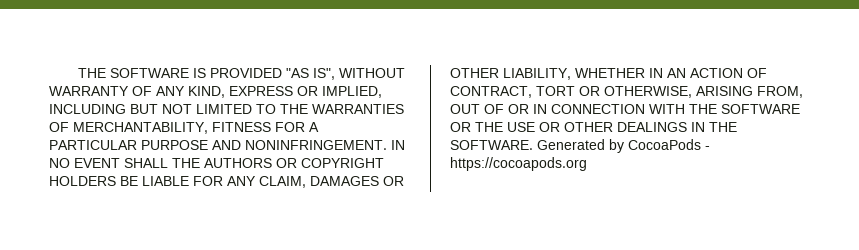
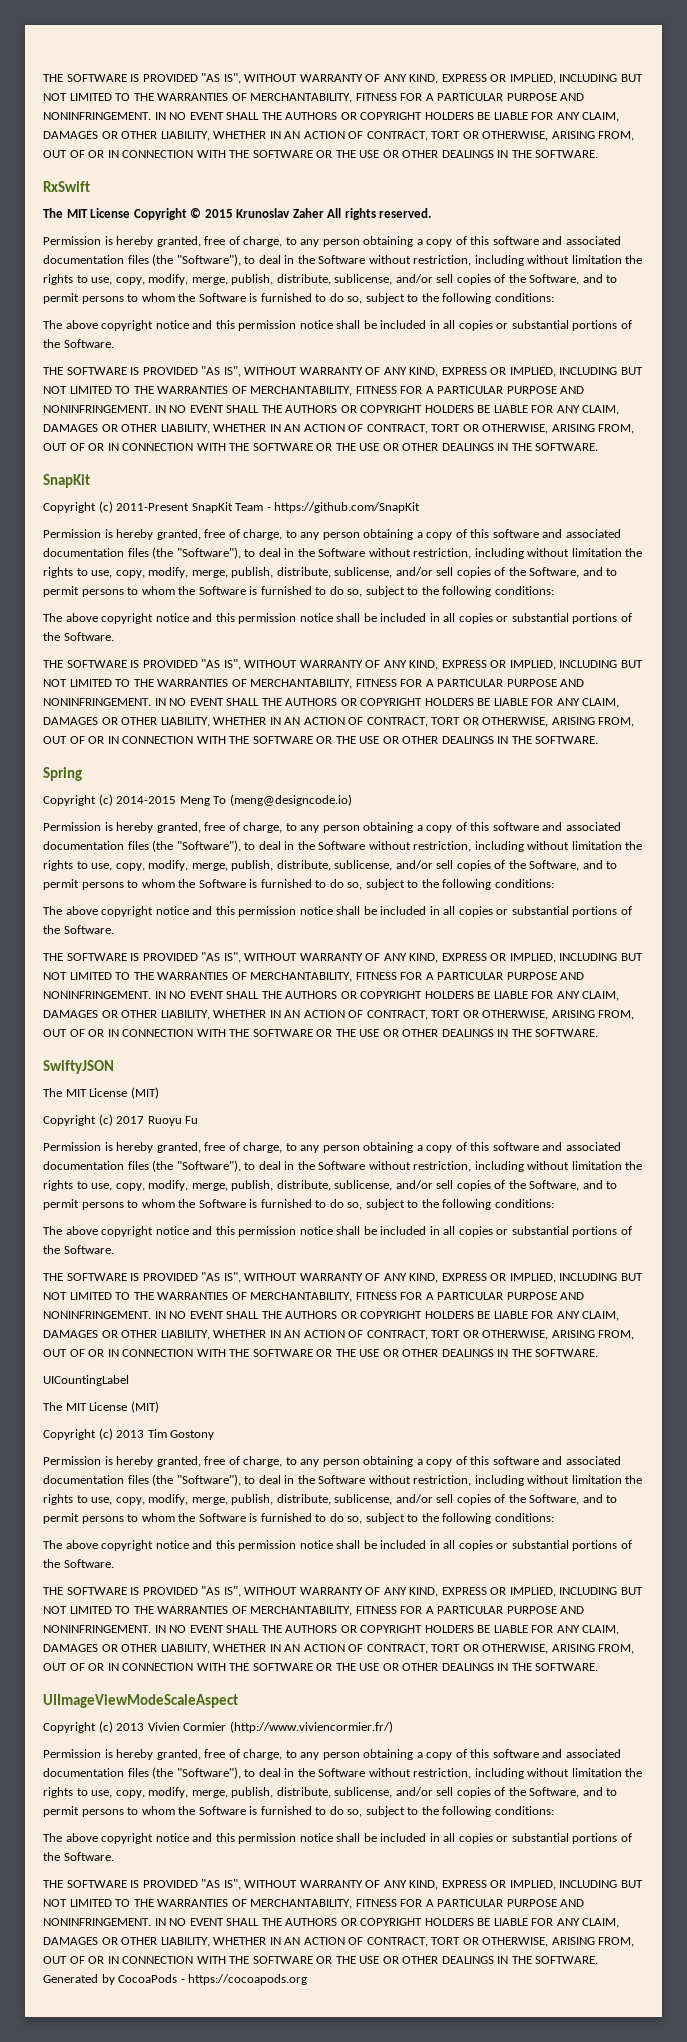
(533, 145) none -> [43,181,90,192] [43,208,432,220] [43,236,621,247] [43,254,643,266] [43,274,618,285] [43,293,554,304] [43,320,632,331] [43,339,114,348] [43,366,643,377] [43,386,585,396] [43,405,620,415] [43,424,635,434] [43,443,599,451] [43,474,90,488] [43,501,421,513] [43,529,621,540] [43,547,643,559] [43,567,618,578] [43,586,554,597] [43,613,632,624] [43,632,114,641] [43,659,643,670] [43,679,585,689] [43,698,620,708] [43,717,635,727] [43,736,599,744] [43,767,82,781] [43,794,352,806] [43,822,621,833] [43,840,643,852] [43,860,618,871] [43,879,554,890] [43,906,632,917] [43,925,114,934] [43,952,643,963] [43,972,585,982] [43,991,620,1001] [43,1010,635,1020] [43,1029,599,1037] [43,1060,114,1074] [43,1087,159,1099] [43,1114,199,1126] [43,1142,621,1153] [43,1160,643,1172] [43,1180,618,1191] [43,1199,554,1210] [43,1226,632,1237] [43,1245,114,1254] [43,1272,643,1283] [43,1292,585,1302] [43,1311,620,1321] [43,1330,635,1340] [43,1349,599,1357] [43,1375,129,1386] [43,1401,159,1413] [43,1428,215,1440] [43,1456,621,1467] [43,1474,643,1486] [43,1494,618,1505] [43,1513,554,1524] [43,1540,632,1551] [43,1559,114,1568] [43,1586,643,1597] [43,1606,585,1616] [43,1625,620,1635] [43,1644,635,1654] [43,1663,599,1671] [43,1694,238,1708] [43,1721,393,1733] [43,1749,621,1760] [43,1767,643,1779] [43,1787,618,1798] [43,1806,554,1817] [43,1833,632,1844] [43,1852,114,1861] [43,1879,643,1890] [43,1899,585,1909] [43,1918,620,1928] [43,1937,635,1947] [43,1956,599,1964] // RxSwift // The MIT License Copyright © 2015 Krunoslav Zaher All rights reserved. // Permission is hereby granted, free of charge, to any person obtaining a copy of this software and associated documentation files (the "Software"), to deal in the Software without restriction, including without limitation the rights to use, copy, modify, merge, publish, distribute, sublicense, and/or sell copies of the Software, and to permit persons to whom the Software is furnished to do so, subject to the following conditions: // The above copyright notice and this permission notice shall be included in all copies or substantial portions of the Software. // THE SOFTWARE IS PROVIDED "AS IS", WITHOUT WARRANTY OF ANY KIND, EXPRESS OR IMPLIED, INCLUDING BUT NOT LIMITED TO THE WARRANTIES OF MERCHANTABILITY, FITNESS FOR A PARTICULAR PURPOSE AND NONINFRINGEMENT. IN NO EVENT SHALL THE AUTHORS OR COPYRIGHT HOLDERS BE LIABLE FOR ANY CLAIM, DAMAGES OR OTHER LIABILITY, WHETHER IN AN ACTION OF CONTRACT, TORT OR OTHERWISE, ARISING FROM, OUT OF OR IN CONNECTION WITH THE SOFTWARE OR THE USE OR OTHER DEALINGS IN THE SOFTWARE. // SnapKit // Copyright (c) 2011-Present SnapKit Team - https://github.com/SnapKit // Permission is hereby granted, free of charge, to any person obtaining a copy of this software and associated documentation files (the "Software"), to deal in the Software without restriction, including without limitation the rights to use, copy, modify, merge, publish, distribute, sublicense, and/or sell copies of the Software, and to permit persons to whom the Software is furnished to do so, subject to the following conditions: // The above copyright notice and this permission notice shall be included in all copies or substantial portions of the Software. // THE SOFTWARE IS PROVIDED "AS IS", WITHOUT WARRANTY OF ANY KIND, EXPRESS OR IMPLIED, INCLUDING BUT NOT LIMITED TO THE WARRANTIES OF MERCHANTABILITY, FITNESS FOR A PARTICULAR PURPOSE AND NONINFRINGEMENT. IN NO EVENT SHALL THE AUTHORS OR COPYRIGHT HOLDERS BE LIABLE FOR ANY CLAIM, DAMAGES OR OTHER LIABILITY, WHETHER IN AN ACTION OF CONTRACT, TORT OR OTHERWISE, ARISING FROM, OUT OF OR IN CONNECTION WITH THE SOFTWARE OR THE USE OR OTHER DEALINGS IN THE SOFTWARE. // Spring // Copyright (c) 2014-2015 Meng To (meng@designcode.io) // Permission is hereby granted, free of charge, to any person obtaining a copy of this software and associated documentation files (the "Software"), to deal in the Software without restriction, including without limitation the rights to use, copy, modify, merge, publish, distribute, sublicense, and/or sell copies of the Software, and to permit persons to whom the Software is furnished to do so, subject to the following conditions: // The above copyright notice and this permission notice shall be included in all copies or substantial portions of the Software. // THE SOFTWARE IS PROVIDED "AS IS", WITHOUT WARRANTY OF ANY KIND, EXPRESS OR IMPLIED, INCLUDING BUT NOT LIMITED TO THE WARRANTIES OF MERCHANTABILITY, FITNESS FOR A PARTICULAR PURPOSE AND NONINFRINGEMENT. IN NO EVENT SHALL THE AUTHORS OR COPYRIGHT HOLDERS BE LIABLE FOR ANY CLAIM, DAMAGES OR OTHER LIABILITY, WHETHER IN AN ACTION OF CONTRACT, TORT OR OTHERWISE, ARISING FROM, OUT OF OR IN CONNECTION WITH THE SOFTWARE OR THE USE OR OTHER DEALINGS IN THE SOFTWARE. // SwiftyJSON // The MIT License (MIT) // Copyright (c) 2017 Ruoyu Fu // Permission is hereby granted, free of charge, to any person obtaining a copy of this software and associated documentation files (the "Software"), to deal in the Software without restriction, including without limitation the rights to use, copy, modify, merge, publish, distribute, sublicense, and/or sell copies of the Software, and to permit persons to whom the Software is furnished to do so, subject to the following conditions: // The above copyright notice and this permission notice shall be included in all copies or substantial portions of the Software. // THE SOFTWARE IS PROVIDED "AS IS", WITHOUT WARRANTY OF ANY KIND, EXPRESS OR IMPLIED, INCLUDING BUT NOT LIMITED TO THE WARRANTIES OF MERCHANTABILITY, FITNESS FOR A PARTICULAR PURPOSE AND NONINFRINGEMENT. IN NO EVENT SHALL THE AUTHORS OR COPYRIGHT HOLDERS BE LIABLE FOR ANY CLAIM, DAMAGES OR OTHER LIABILITY, WHETHER IN AN ACTION OF CONTRACT, TORT OR OTHERWISE, ARISING FROM, OUT OF OR IN CONNECTION WITH THE SOFTWARE OR THE USE OR OTHER DEALINGS IN THE SOFTWARE. // UICountingLabel // The MIT License (MIT) // Copyright (c) 2013 Tim Gostony // Permission is hereby granted, free of charge, to any person obtaining a copy of this software and associated documentation files (the "Software"), to deal in the Software without restriction, including without limitation the rights to use, copy, modify, merge, publish, distribute, sublicense, and/or sell copies of the Software, and to permit persons to whom the Software is furnished to do so, subject to the following conditions: // The above copyright notice and this permission notice shall be included in all copies or substantial portions of the Software. // THE SOFTWARE IS PROVIDED "AS IS", WITHOUT WARRANTY OF ANY KIND, EXPRESS OR IMPLIED, INCLUDING BUT NOT LIMITED TO THE WARRANTIES OF MERCHANTABILITY, FITNESS FOR A PARTICULAR PURPOSE AND NONINFRINGEMENT. IN NO EVENT SHALL THE AUTHORS OR COPYRIGHT HOLDERS BE LIABLE FOR ANY CLAIM, DAMAGES OR OTHER LIABILITY, WHETHER IN AN ACTION OF CONTRACT, TORT OR OTHERWISE, ARISING FROM, OUT OF OR IN CONNECTION WITH THE SOFTWARE OR THE USE OR OTHER DEALINGS IN THE SOFTWARE. // UIImageViewModeScaleAspect // Copyright (c) 2013 Vivien Cormier (http://www.viviencormier.fr/) // Permission is hereby granted, free of charge, to any person obtaining a copy of this software and associated documentation files (the "Software"), to deal in the Software without restriction, including without limitation the rights to use, copy, modify, merge, publish, distribute, sublicense, and/or sell copies of the Software, and to permit persons to whom the Software is furnished to do so, subject to the following conditions: // The above copyright notice and this permission notice shall be included in all copies or substantial portions of the Software. // THE SOFTWARE IS PROVIDED "AS IS", WITHOUT WARRANTY OF ANY KIND, EXPRESS OR IMPLIED, INCLUDING BUT NOT LIMITED TO THE WARRANTIES OF MERCHANTABILITY, FITNESS FOR A PARTICULAR PURPOSE AND NONINFRINGEMENT. IN NO EVENT SHALL THE AUTHORS OR COPYRIGHT HOLDERS BE LIABLE FOR ANY CLAIM, DAMAGES OR OTHER LIABILITY, WHETHER IN AN ACTION OF CONTRACT, TORT OR OTHERWISE, ARISING FROM, OUT OF OR IN CONNECTION WITH THE SOFTWARE OR THE USE OR OTHER DEALINGS IN THE SOFTWARE.

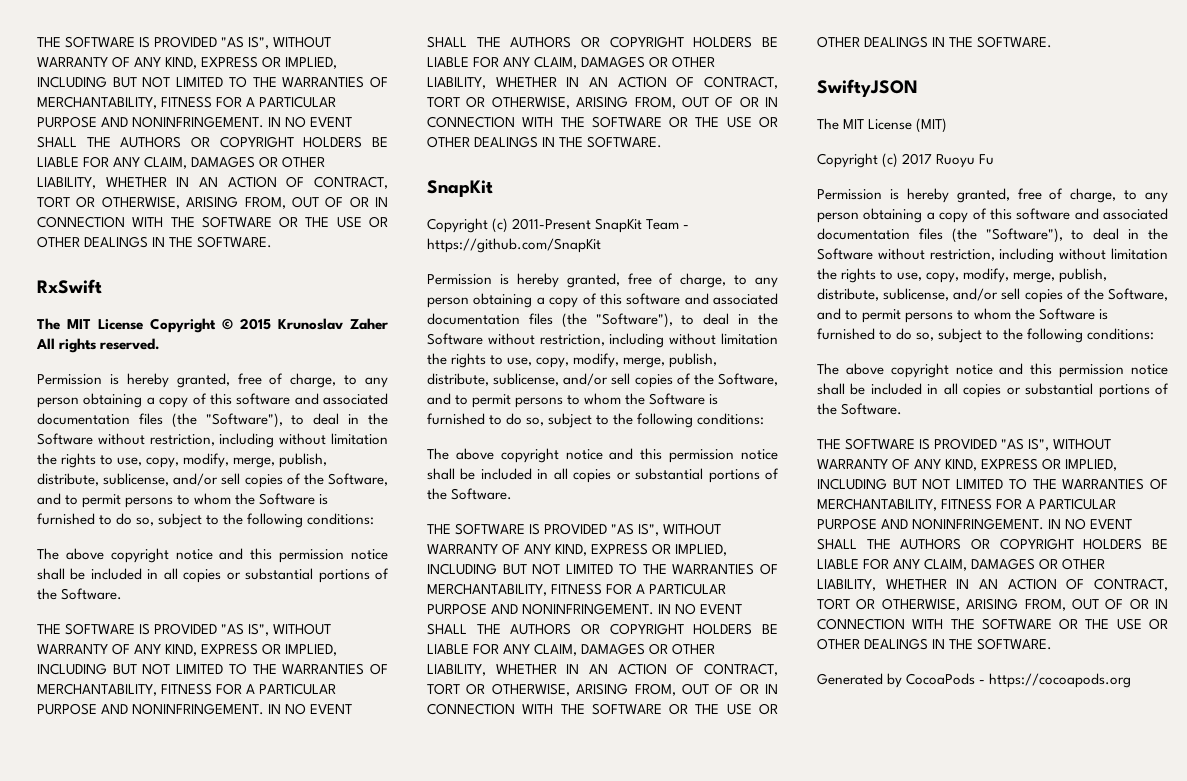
[43,767,82,781] [43,794,352,806] [43,822,621,833] [43,840,643,852] [43,860,618,871] [43,879,554,890] [43,906,632,917] [43,925,114,934] [43,952,643,963] [43,972,585,982] [43,991,620,1001] [43,1010,635,1020] [43,1029,599,1037] // Spring // Copyright (c) 2014-2015 Meng To (meng@designcode.io) // Permission is hereby granted, free of charge, to any person obtaining a copy of this software and associated documentation files (the "Software"), to deal in the Software without restriction, including without limitation the rights to use, copy, modify, merge, publish, distribute, sublicense, and/or sell copies of the Software, and to permit persons to whom the Software is furnished to do so, subject to the following conditions: // The above copyright notice and this permission notice shall be included in all copies or substantial portions of the Software. // THE SOFTWARE IS PROVIDED "AS IS", WITHOUT WARRANTY OF ANY KIND, EXPRESS OR IMPLIED, INCLUDING BUT NOT LIMITED TO THE WARRANTIES OF MERCHANTABILITY, FITNESS FOR A PARTICULAR PURPOSE AND NONINFRINGEMENT. IN NO EVENT SHALL THE AUTHORS OR COPYRIGHT HOLDERS BE LIABLE FOR ANY CLAIM, DAMAGES OR OTHER LIABILITY, WHETHER IN AN ACTION OF CONTRACT, TORT OR OTHERWISE, ARISING FROM, OUT OF OR IN CONNECTION WITH THE SOFTWARE OR THE USE OR OTHER DEALINGS IN THE SOFTWARE. -> (1053, 42) none
[43,1375,129,1386] [43,1401,159,1413] [43,1428,215,1440] [43,1456,621,1467] [43,1474,643,1486] [43,1494,618,1505] [43,1513,554,1524] [43,1540,632,1551] [43,1559,114,1568] [43,1586,643,1597] [43,1606,585,1616] [43,1625,620,1635] [43,1644,635,1654] [43,1663,599,1671] [43,1694,238,1708] [43,1721,393,1733] [43,1749,621,1760] [43,1767,643,1779] [43,1787,618,1798] [43,1806,554,1817] [43,1833,632,1844] [43,1852,114,1861] [43,1879,643,1890] [43,1899,585,1909] [43,1918,620,1928] [43,1937,635,1947] [43,1956,599,1964] UICountingLabel // The MIT License (MIT) // Copyright (c) 2013 Tim Gostony // Permission is hereby granted, free of charge, to any person obtaining a copy of this software and associated documentation files (the "Software"), to deal in the Software without restriction, including without limitation the rights to use, copy, modify, merge, publish, distribute, sublicense, and/or sell copies of the Software, and to permit persons to whom the Software is furnished to do so, subject to the following conditions: // The above copyright notice and this permission notice shall be included in all copies or substantial portions of the Software. // THE SOFTWARE IS PROVIDED "AS IS", WITHOUT WARRANTY OF ANY KIND, EXPRESS OR IMPLIED, INCLUDING BUT NOT LIMITED TO THE WARRANTIES OF MERCHANTABILITY, FITNESS FOR A PARTICULAR PURPOSE AND NONINFRINGEMENT. IN NO EVENT SHALL THE AUTHORS OR COPYRIGHT HOLDERS BE LIABLE FOR ANY CLAIM, DAMAGES OR OTHER LIABILITY, WHETHER IN AN ACTION OF CONTRACT, TORT OR OTHERWISE, ARISING FROM, OUT OF OR IN CONNECTION WITH THE SOFTWARE OR THE USE OR OTHER DEALINGS IN THE SOFTWARE. // UIImageViewModeScaleAspect // Copyright (c) 2013 Vivien Cormier (http://www.viviencormier.fr/) // Permission is hereby granted, free of charge, to any person obtaining a copy of this software and associated documentation files (the "Software"), to deal in the Software without restriction, including without limitation the rights to use, copy, modify, merge, publish, distribute, sublicense, and/or sell copies of the Software, and to permit persons to whom the Software is furnished to do so, subject to the following conditions: // The above copyright notice and this permission notice shall be included in all copies or substantial portions of the Software. // THE SOFTWARE IS PROVIDED "AS IS", WITHOUT WARRANTY OF ANY KIND, EXPRESS OR IMPLIED, INCLUDING BUT NOT LIMITED TO THE WARRANTIES OF MERCHANTABILITY, FITNESS FOR A PARTICULAR PURPOSE AND NONINFRINGEMENT. IN NO EVENT SHALL THE AUTHORS OR COPYRIGHT HOLDERS BE LIABLE FOR ANY CLAIM, DAMAGES OR OTHER LIABILITY, WHETHER IN AN ACTION OF CONTRACT, TORT OR OTHERWISE, ARISING FROM, OUT OF OR IN CONNECTION WITH THE SOFTWARE OR THE USE OR OTHER DEALINGS IN THE SOFTWARE. -> (1053, 644) none

